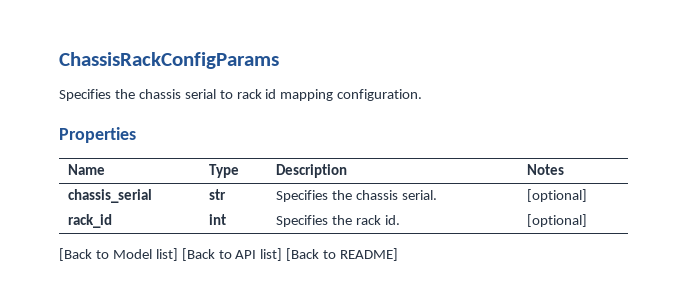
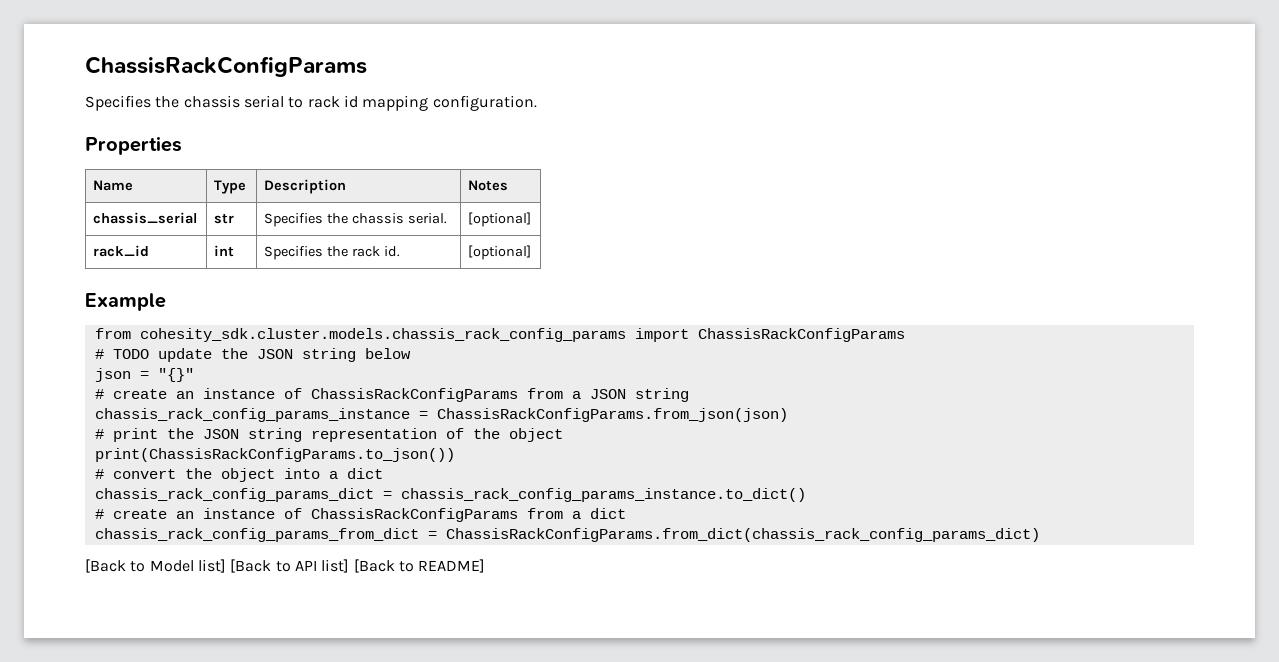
(588, 220) none -> [85,293,166,311] [94,328,905,342] [94,348,411,362] [94,368,194,382] [94,388,689,402] [94,408,788,422] [94,428,563,442] [94,448,455,462] [94,468,383,482] [94,488,806,502] [94,508,626,522] [94,528,1040,542] // Example // from cohesity_sdk.cluster.models.chassis_rack_config_params import ChassisRackConfigParams // # TODO update the JSON string below // json = "{}" // # create an instance of ChassisRackConfigParams from a JSON string // chassis_rack_config_params_instance = ChassisRackConfigParams.from_json(json) // # print the JSON string representation of the object // print(ChassisRackConfigParams.to_json()) // # convert the object into a dict // chassis_rack_config_params_dict = chassis_rack_config_params_instance.to_dict() // # create an instance of ChassisRackConfigParams from a dict // chassis_rack_config_params_from_dict = ChassisRackConfigParams.from_dict(chassis_rack_config_params_dict)

